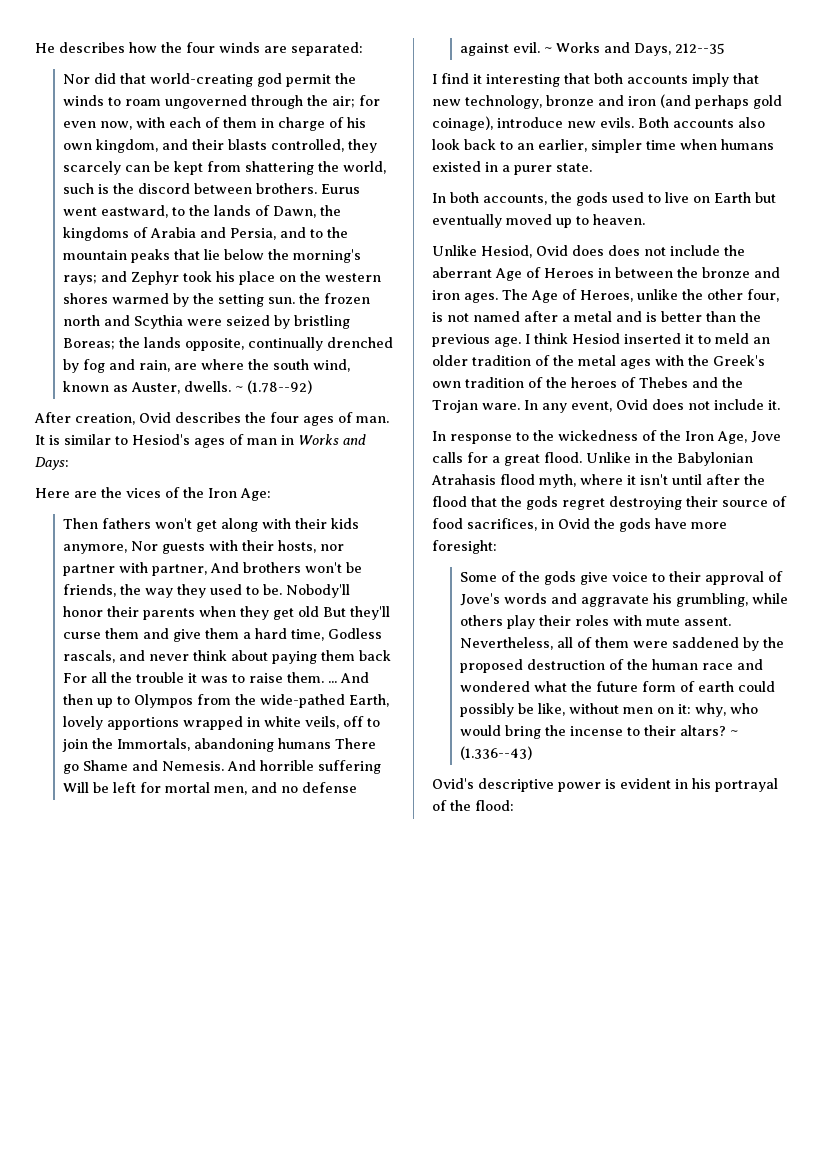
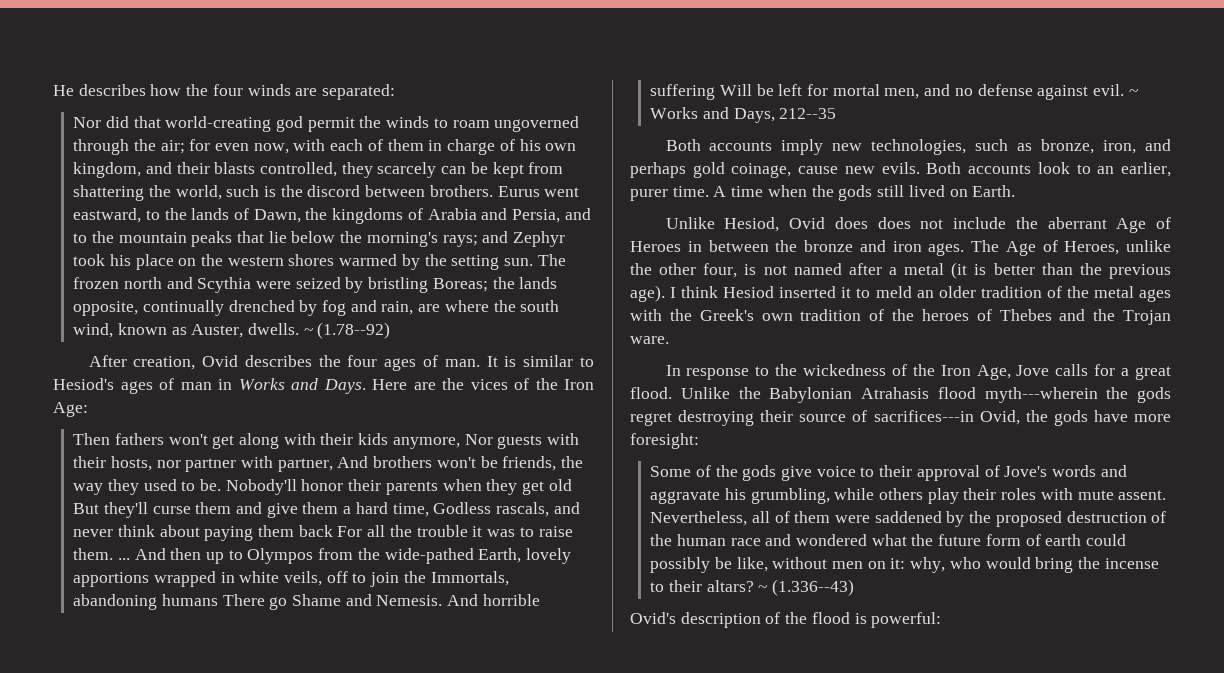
[299,293,321,304] the -> [537,254,566,266] The
[35,457,69,470] Days: // -> [323,379,366,394] Days.
[432,73,759,87] [432,94,782,109] [432,116,765,131] [432,139,774,153] [432,161,592,175] [432,192,776,206] [432,214,645,228] I find it interesting that both accounts imply that new technology, bronze and iron (and perhaps gold coinage), introduce new evils. Both accounts also look back to an earlier, simpler time when humans existed in a purer state. // In both accounts, the gods used to live on Earth but eventually moved up to heaven. -> [665,139,1171,155] [630,162,1171,178] [630,185,1016,201] Both accounts imply new technologies, such as bronze, iron, and perhaps gold coinage, cause new evils. Both accounts look to an earlier, purer time. A time when the gods still lived on Earth.
[616,311,642,322] and -> [951,262,968,279] (it
[494,337,521,347] age. -> [630,285,665,302] age).
[524,399,780,413] In any event, Ovid does not include it. -> (669, 340) none
[635,453,648,463] in -> (730, 393) none
[539,474,765,488] [432,496,497,507] myth, where it isn't until after the flood that -> [984,387,1098,403] myth---wherein
[432,518,590,531] food sacrifices, in Ovid -> [873,410,1020,425] sacrifices---in Ovid,
[478,778,778,792] [432,800,514,811] descriptive power is evident in his portrayal of the flood: -> [680,612,942,628] description of the flood is powerful:

